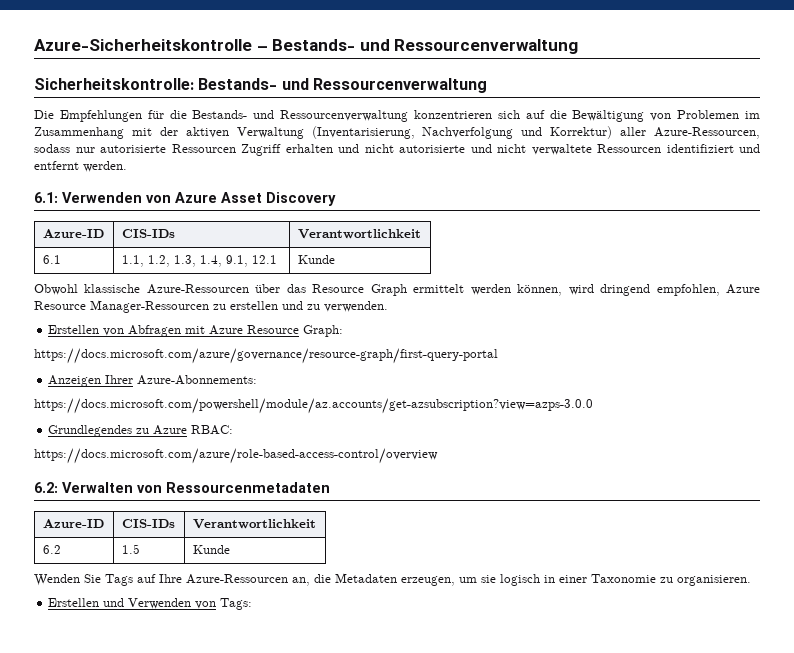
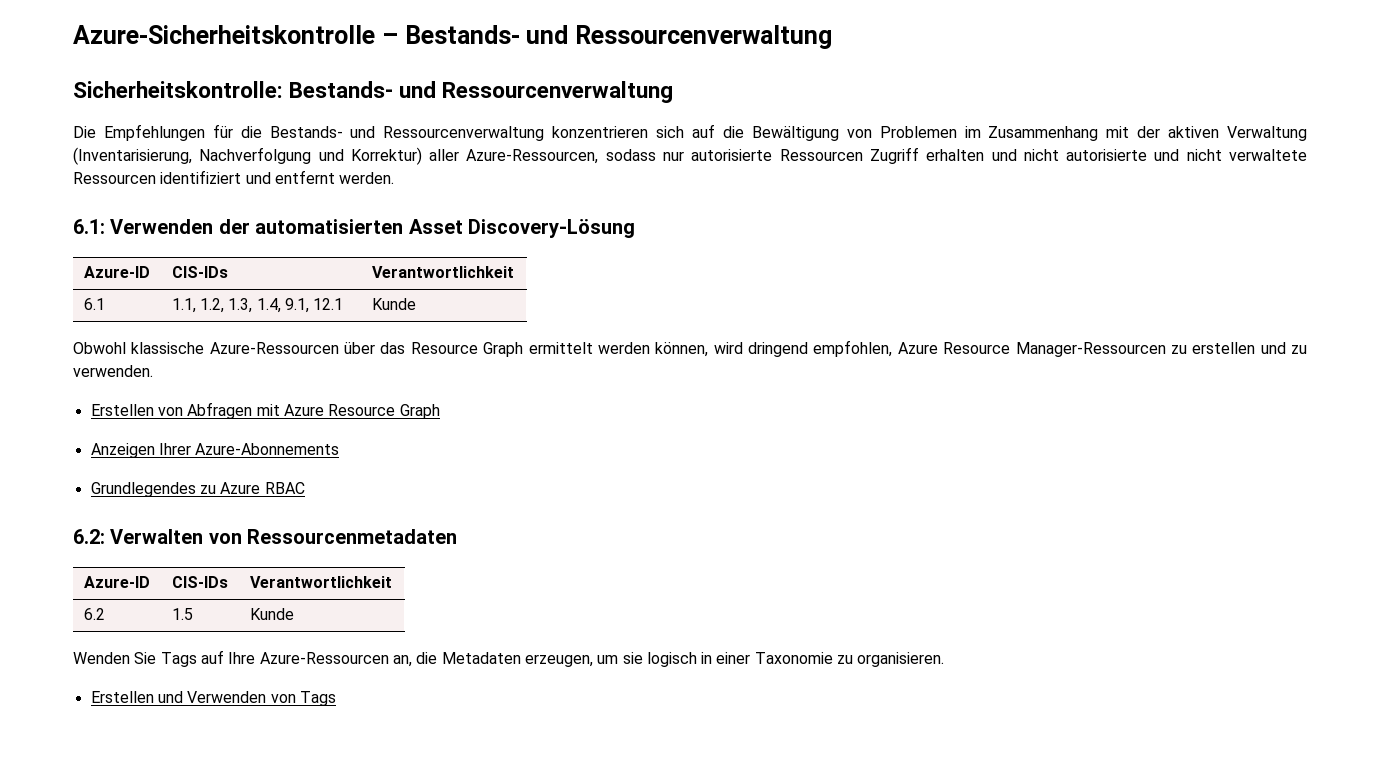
[146,192,336,206] von Azure Asset Discovery -> [218,219,635,238] der automatisierten Asset Discovery-Lösung
[303,325,344,337] [34,348,498,364] Graph: // https://docs.microsoft.com/azure/governance/resource-graph/first-query-portal -> [399,404,440,419] Graph
[137,375,258,385] [34,398,593,414] Azure-Abonnements: // https://docs.microsoft.com/powershell/module/az.accounts/get-azsubscription?view=azps-3.0.0 -> [195,443,340,455] Azure-Abonnements
[191,425,234,435] [34,448,438,464] RBAC: // https://docs.microsoft.com/azure/role-based-access-control/overview -> [264,482,305,494] RBAC
[220,598,253,610] Tags: -> [299,691,336,706] Tags

